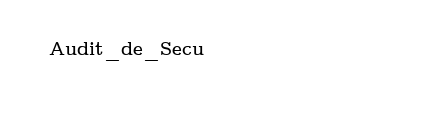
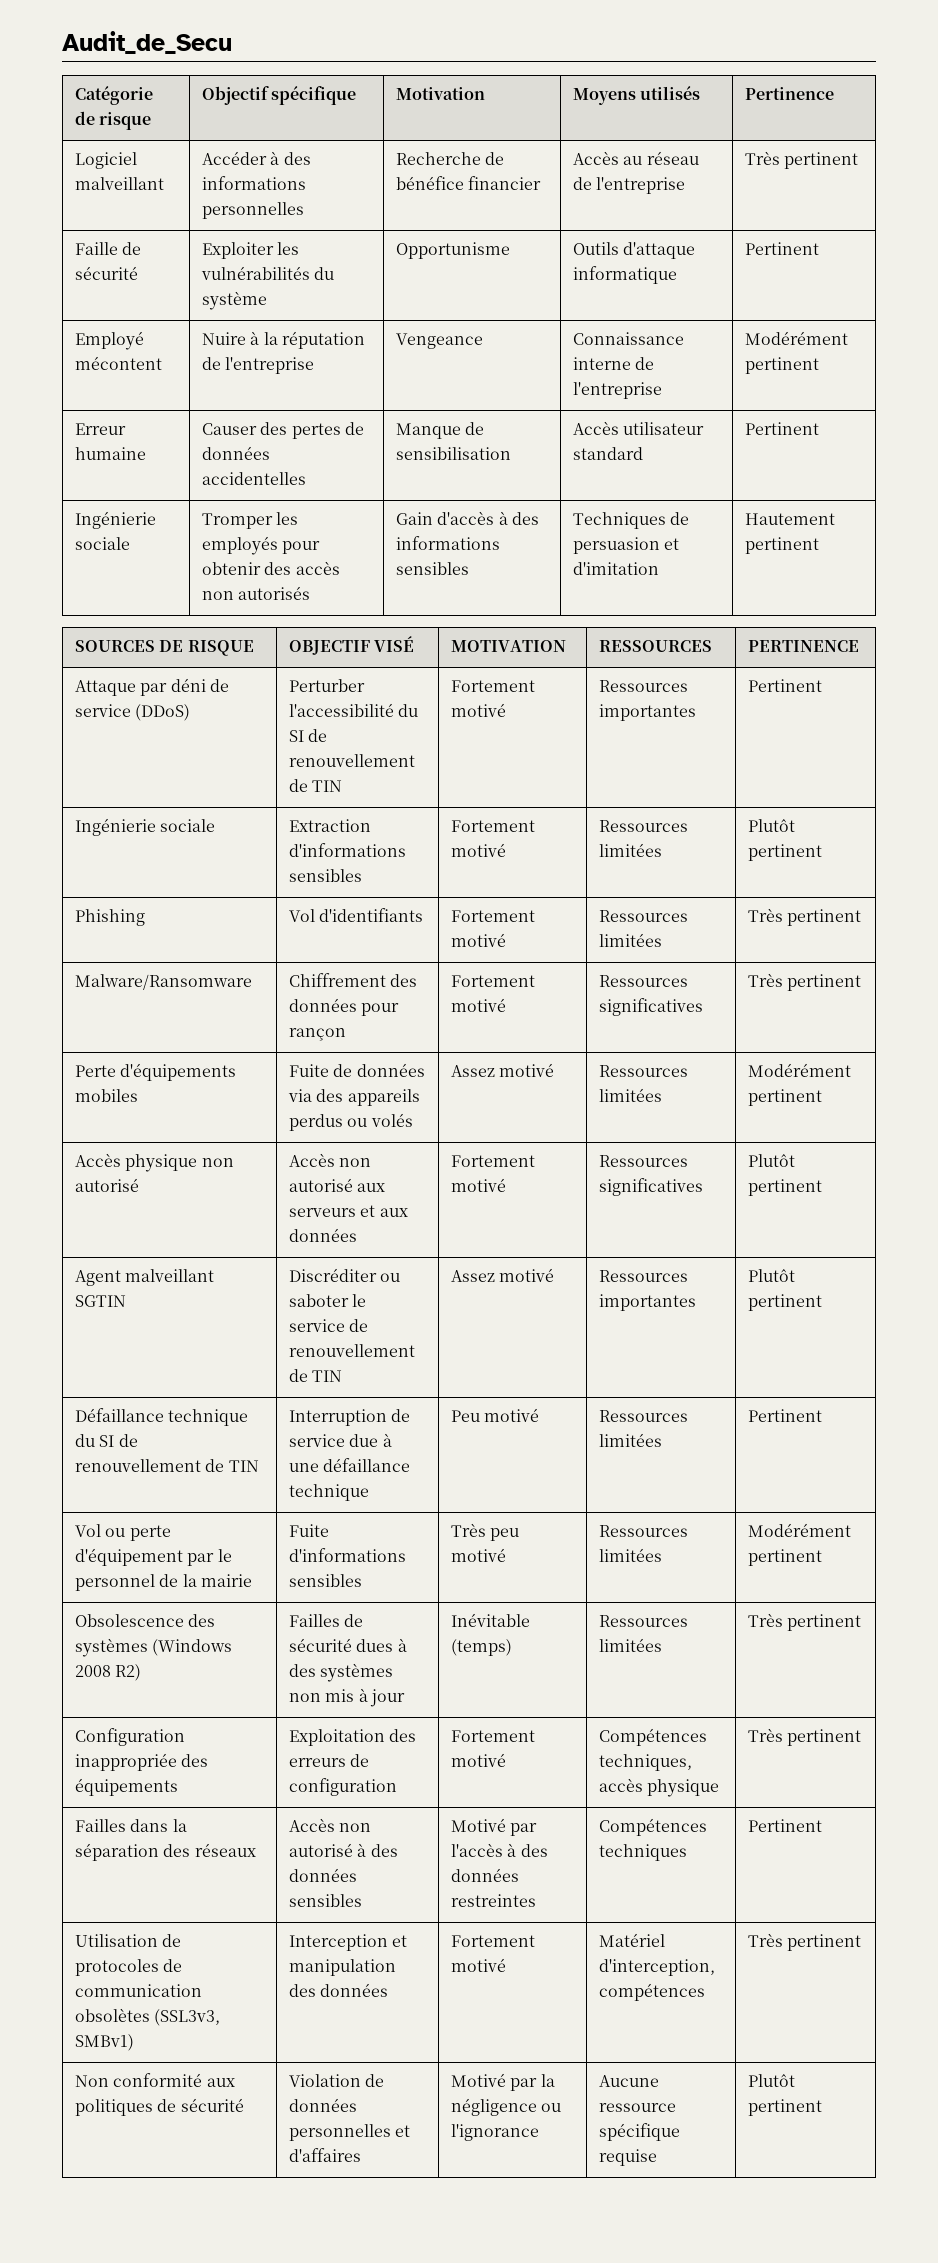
(204, 51) none -> [75,86,154,105] [75,111,152,130] [202,86,357,105] [396,87,486,100] [573,86,701,105] [745,87,835,100] [75,152,138,169] [75,177,165,190] [202,151,311,165] [202,176,307,190] [202,202,305,219] [396,152,505,165] [396,176,542,190] [573,151,699,165] [573,177,686,194] [745,151,859,169] [75,242,142,255] [75,266,139,280] [202,242,300,259] [201,266,335,280] [202,291,268,310] [396,242,511,259] [573,242,696,259] [573,266,678,284] [745,242,820,255] [75,331,145,350] [75,356,163,370] [202,331,366,349] [202,357,315,374] [396,333,484,349] [573,332,685,345] [573,357,655,370] [573,382,663,399] [745,331,849,345] [745,357,820,374] [75,423,127,435] [75,447,147,460] [202,422,365,439] [202,446,271,460] [202,472,307,485] [396,422,485,439] [396,447,512,460] [573,421,705,435] [573,447,644,460] [745,422,820,435] [75,511,157,529] [75,537,131,550] [202,512,299,529] [202,536,321,555] [202,561,340,575] [202,586,311,600] [396,511,540,525] [396,536,501,550] [396,562,470,575] [573,512,690,529] [573,537,680,554] [573,562,660,575] [745,513,836,525] [745,537,820,554] [75,640,254,656] [289,636,415,655] [451,640,567,652] [599,640,713,652] [748,640,860,652] [75,678,230,696] [75,704,191,721] [289,679,366,692] [289,703,419,717] [289,729,328,742] [289,754,416,767] [289,779,343,792] [451,680,536,692] [451,703,507,717] [599,680,689,692] [599,704,697,721] [748,679,823,692] [75,818,216,836] [289,819,372,832] [289,843,407,857] [289,869,363,882] [451,820,536,832] [451,843,507,857] [599,820,689,832] [599,843,663,857] [748,819,796,832] [748,844,823,861] [75,909,146,926] [289,908,424,922] [451,910,536,922] [451,933,507,947] [599,910,689,922] [599,933,663,947] [748,908,862,926] [75,974,253,990] [289,973,418,987] [289,998,400,1016] [289,1028,347,1041] [451,975,536,987] [451,998,507,1012] [599,975,689,987] [599,998,704,1016] [748,973,862,991] [75,1063,237,1081] [75,1089,139,1102] [289,1063,425,1077] [288,1089,420,1106] [289,1113,413,1131] [451,1063,555,1077] [599,1065,689,1077] [599,1088,663,1102] [748,1063,852,1077] [748,1089,823,1106] [75,1153,234,1172] [75,1178,140,1192] [289,1153,372,1167] [289,1178,386,1192] [289,1205,408,1217] [289,1228,358,1242] [451,1155,536,1167] [451,1178,507,1192] [599,1155,689,1167] [599,1178,704,1196] [748,1154,796,1167] [748,1179,823,1196] [75,1269,215,1286] [75,1295,127,1307] [289,1268,401,1282] [289,1294,367,1307] [289,1319,369,1332] [289,1344,416,1357] [289,1369,343,1382] [451,1268,555,1282] [599,1270,689,1282] [599,1294,697,1311] [748,1269,796,1282] [748,1294,823,1311] [75,1408,249,1426] [75,1434,138,1447] [75,1459,259,1472] [289,1409,411,1426] [289,1433,392,1447] [289,1458,411,1472] [289,1484,370,1501] [451,1408,540,1422] [599,1410,689,1422] [599,1433,663,1447] [748,1409,823,1422] [75,1524,171,1541] [75,1548,232,1566] [75,1574,253,1591] [289,1524,330,1537] [289,1548,407,1562] [289,1574,363,1587] [451,1523,520,1541] [451,1548,507,1562] [599,1525,689,1537] [599,1548,663,1562] [748,1523,852,1537] [748,1549,823,1566] [75,1614,216,1627] [75,1638,233,1657] [75,1664,142,1681] [289,1614,364,1627] [289,1638,407,1652] [289,1663,394,1682] [289,1688,406,1707] [451,1613,531,1627] [451,1639,513,1656] [599,1615,689,1627] [599,1638,663,1652] [748,1613,862,1631] [75,1728,186,1746] [75,1753,209,1771] [75,1778,179,1796] [289,1729,417,1746] [289,1754,370,1767] [289,1778,398,1796] [451,1730,536,1742] [451,1753,507,1767] [599,1728,708,1746] [599,1754,693,1771] [599,1778,720,1797] [748,1728,862,1746] [75,1819,187,1832] [75,1843,256,1861] [289,1818,372,1832] [289,1843,398,1857] [289,1868,358,1882] [289,1894,363,1907] [451,1818,538,1836] [451,1843,548,1857] [451,1868,520,1882] [451,1894,537,1907] [599,1818,708,1836] [599,1844,688,1861] [748,1819,823,1832] [75,1934,182,1947] [75,1959,183,1976] [75,1984,203,1997] [75,2008,221,2026] [75,2034,135,2051] [289,1934,408,1951] [289,1959,397,1976] [289,1983,389,1997] [451,1935,536,1947] [451,1958,507,1972] [599,1933,666,1947] [599,1959,716,1976] [599,1983,706,2001] [748,1933,862,1951] [75,2073,235,2087] [75,2098,244,2116] [289,2074,385,2087] [289,2098,358,2112] [289,2124,411,2141] [289,2148,362,2162] [451,2073,555,2091] [451,2098,562,2116] [451,2124,540,2141] [599,2075,660,2087] [599,2103,677,2112] [599,2123,681,2141] [599,2149,658,2166] [748,2074,796,2087] [748,2099,823,2116] // Catégorie de risque | Objectif spécifique | Motivation | Moyens utilisés | Pertinence // Logiciel malveillant | Accéder à des informations personnelles | Recherche de bénéfice financier | Accès au réseau de l'entreprise | Très pertinent // Faille de sécurité | Exploiter les vulnérabilités du système | Opportunisme | Outils d'attaque informatique | Pertinent // Employé mécontent | Nuire à la réputation de l'entreprise | Vengeance | Connaissance interne de l'entreprise | Modérément pertinent // Erreur humaine | Causer des pertes de données accidentelles | Manque de sensibilisation | Accès utilisateur standard | Pertinent // Ingénierie sociale | Tromper les employés pour obtenir des accès non autorisés | Gain d'accès à des informations sensibles | Techniques de persuasion et d'imitation | Hautement pertinent // SOURCES DE RISQUE | OBJECTIF VISÉ | MOTIVATION | RESSOURCES | PERTINENCE // Attaque par déni de service (DDoS) | Perturber l'accessibilité du SI de renouvellement de TIN | Fortement motivé | Ressources importantes | Pertinent // Ingénierie sociale | Extraction d'informations sensibles | Fortement motivé | Ressources limitées | Plutôt pertinent // Phishing | Vol d'identifiants | Fortement motivé | Ressources limitées | Très pertinent // Malware/Ransomware | Chiffrement des données pour rançon | Fortement motivé | Ressources significatives | Très pertinent // Perte d'équipements mobiles | Fuite de données via des appareils perdus ou volés | Assez motivé | Ressources limitées | Modérément pertinent // Accès physique non autorisé | Accès non autorisé aux serveurs et aux données | Fortement motivé | Ressources significatives | Plutôt pertinent // Agent malveillant SGTIN | Discréditer ou saboter le service de renouvellement de TIN | Assez motivé | Ressources importantes | Plutôt pertinent // Défaillance technique du SI de renouvellement de TIN | Interruption de service due à une défaillance technique | Peu motivé | Ressources limitées | Pertinent // Vol ou perte d'équipement par le personnel de la mairie | Fuite d'informations sensibles | Très peu motivé | Ressources limitées | Modérément pertinent // Obsolescence des systèmes (Windows 2008 R2) | Failles de sécurité dues à des systèmes non mis à jour | Inévitable (temps) | Ressources limitées | Très pertinent // Configuration inappropriée des équipements | Exploitation des erreurs de configuration | Fortement motivé | Compétences techniques, accès physique | Très pertinent // Failles dans la séparation des réseaux | Accès non autorisé à des données sensibles | Motivé par l'accès à des données restreintes | Compétences techniques | Pertinent // Utilisation de protocoles de communication obsolètes (SSL3v3, SMBv1) | Interception et manipulation des données | Fortement motivé | Matériel d'interception, compétences | Très pertinent // Non conformité aux politiques de sécurité | Violation de données personnelles et d'affaires | Motivé par la négligence ou l'ignorance | Aucune ressource spécifique requise | Plutôt pertinent

